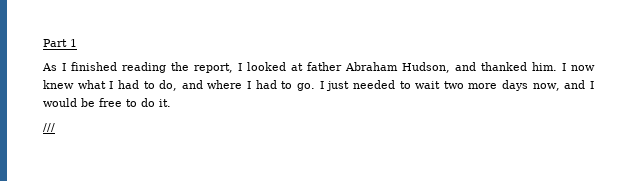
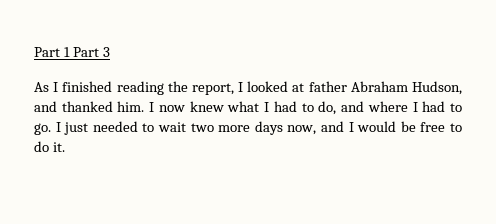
(77, 43) none -> [72,47,110,57] Part 3
[43,123,55,132] // /// -> (65, 147) none

